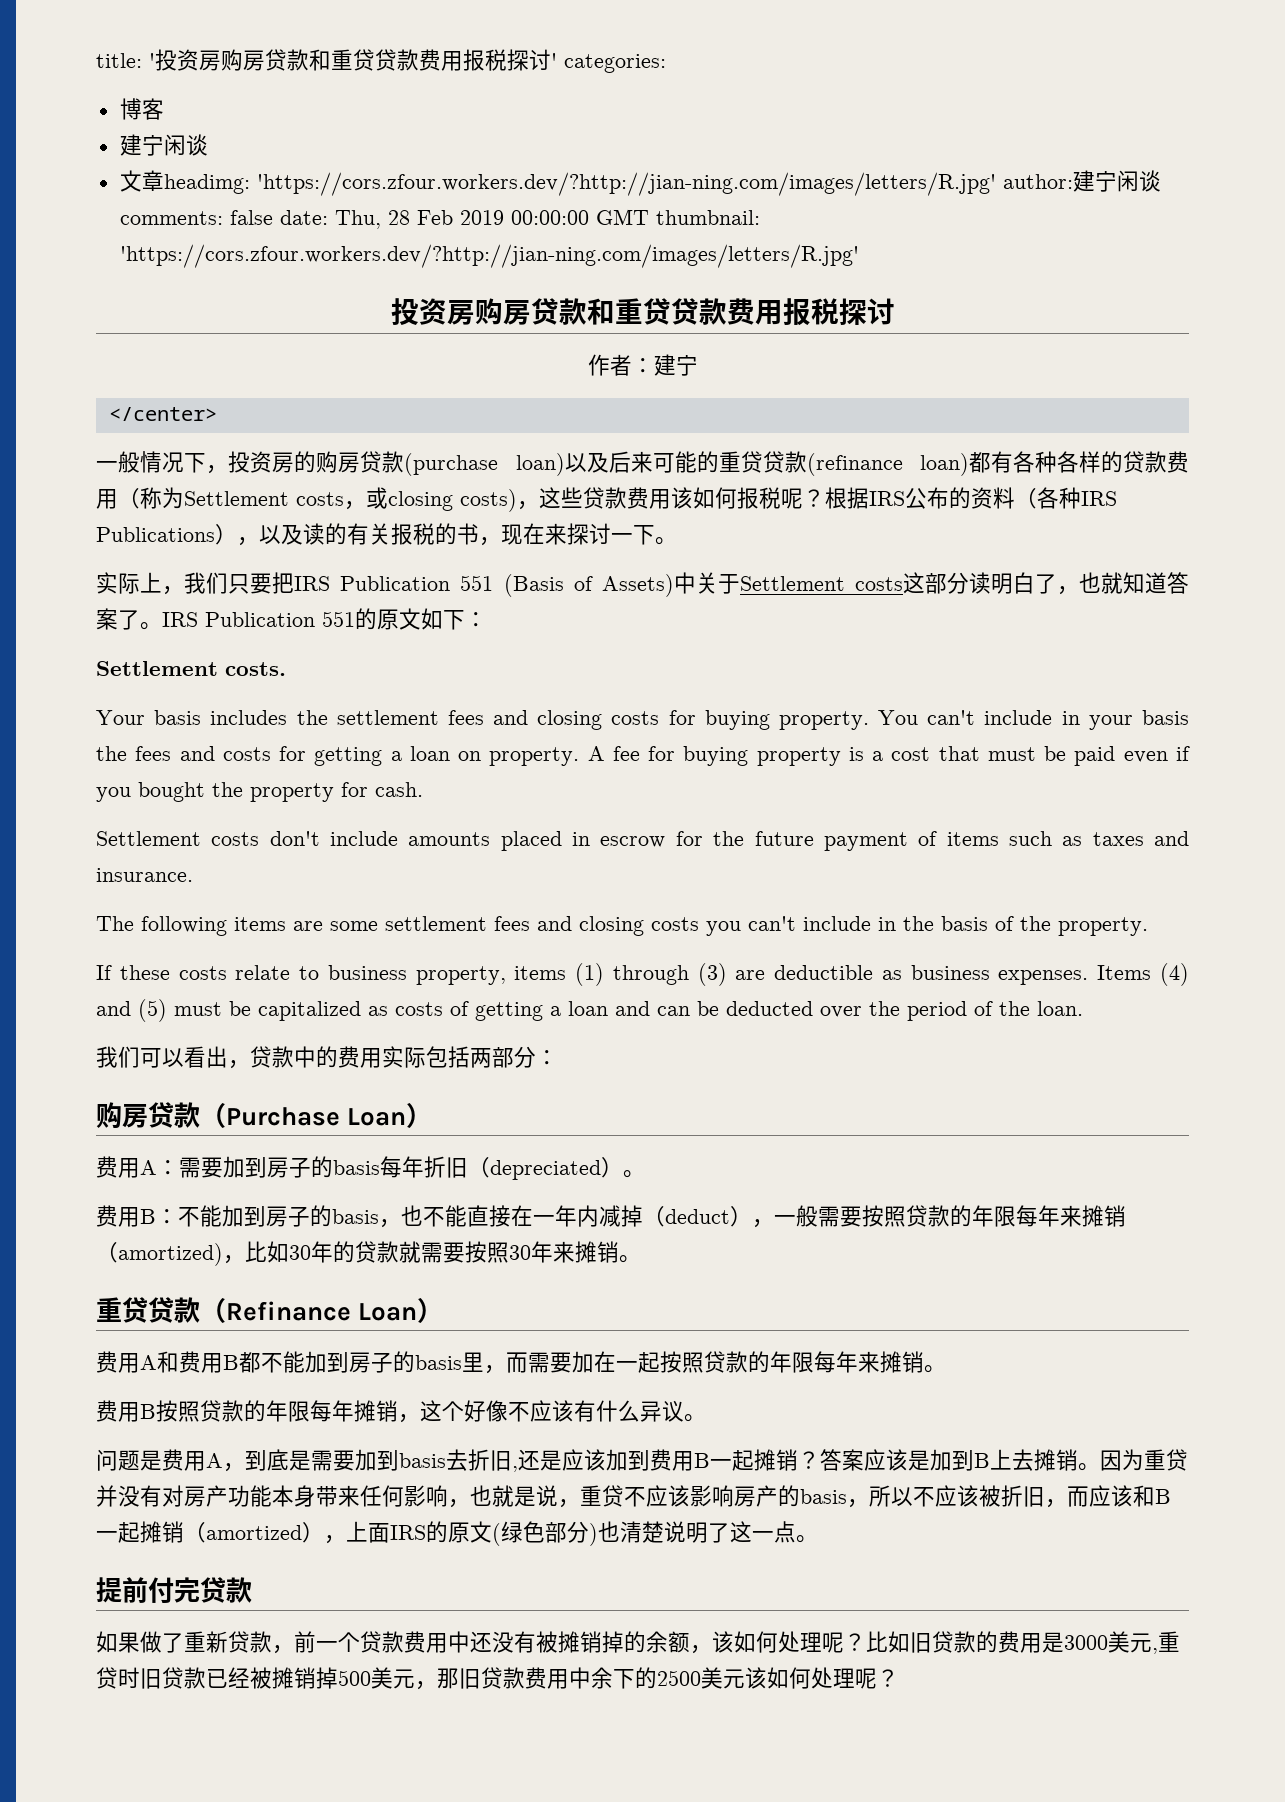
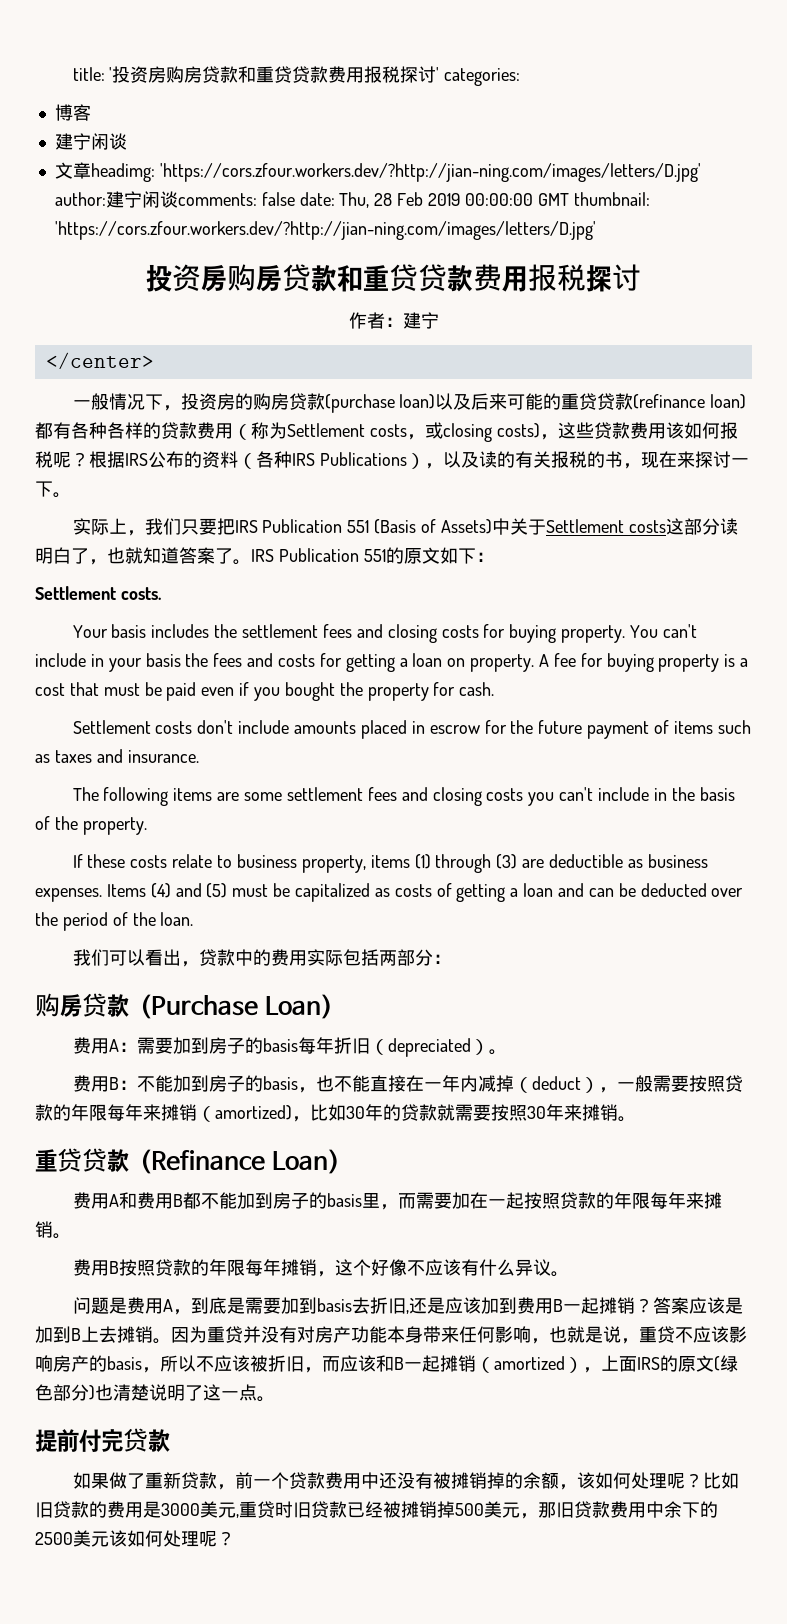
[256,172,996,196] 'https://cors.zfour.workers.dev/?http://jian-ning.com/images/letters/R.jpg' -> [159,163,701,182] 'https://cors.zfour.workers.dev/?http://jian-ning.com/images/letters/D.jpg'
[119,244,859,268] 'https://cors.zfour.workers.dev/?http://jian-ning.com/images/letters/R.jpg' -> [54,221,596,240] 'https://cors.zfour.workers.dev/?http://jian-ning.com/images/letters/D.jpg'

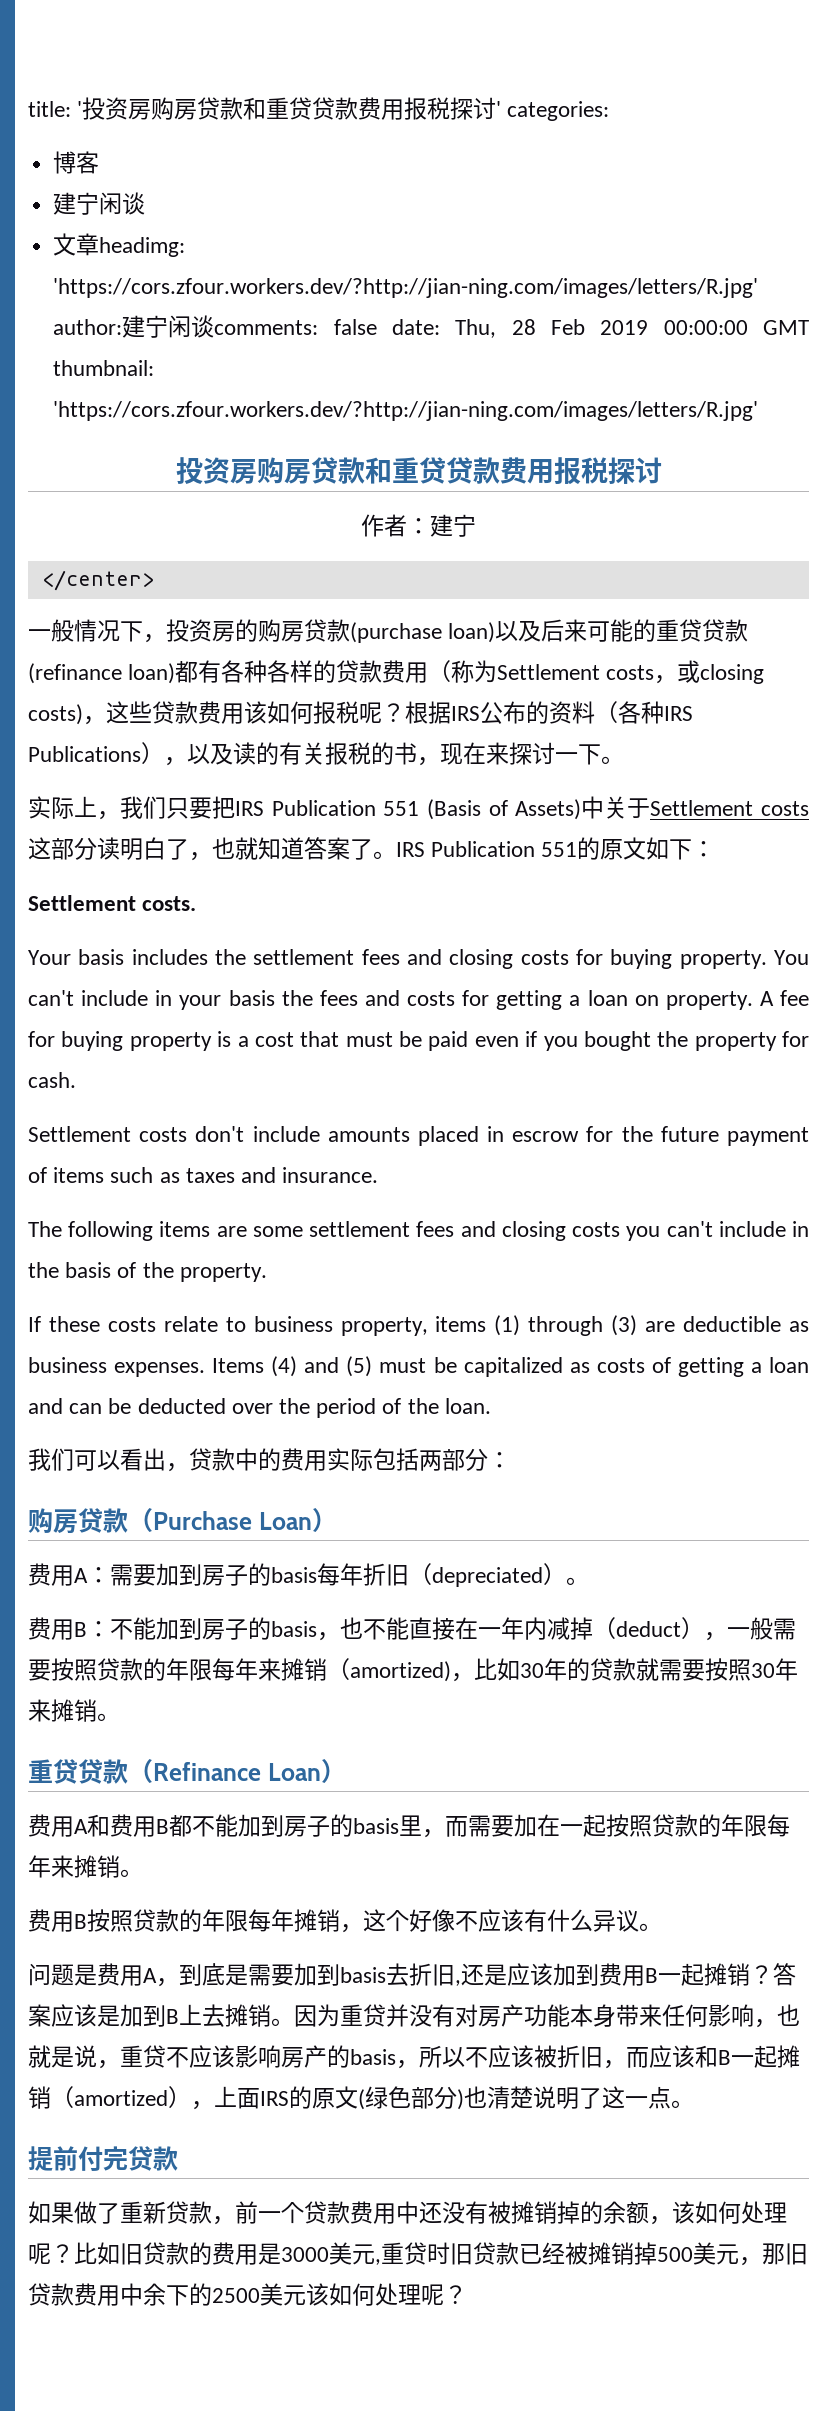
[159,163,701,182] 'https://cors.zfour.workers.dev/?http://jian-ning.com/images/letters/D.jpg' -> [53,278,759,298] 'https://cors.zfour.workers.dev/?http://jian-ning.com/images/letters/R.jpg'
[54,221,596,240] 'https://cors.zfour.workers.dev/?http://jian-ning.com/images/letters/D.jpg' -> [53,401,759,421] 'https://cors.zfour.workers.dev/?http://jian-ning.com/images/letters/R.jpg'

